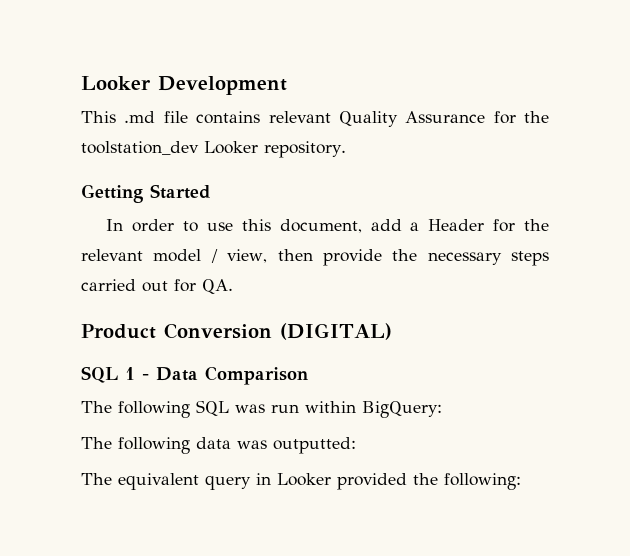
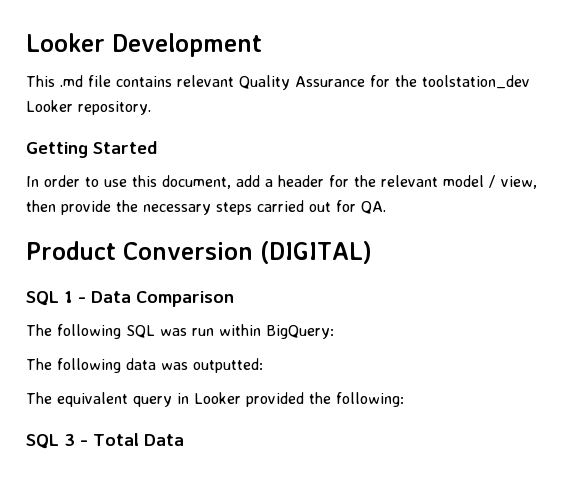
[428,219,485,231] Header -> [278,175,324,187] header
(521, 481) none -> [26,433,184,449] // SQL 3 - Total Data

